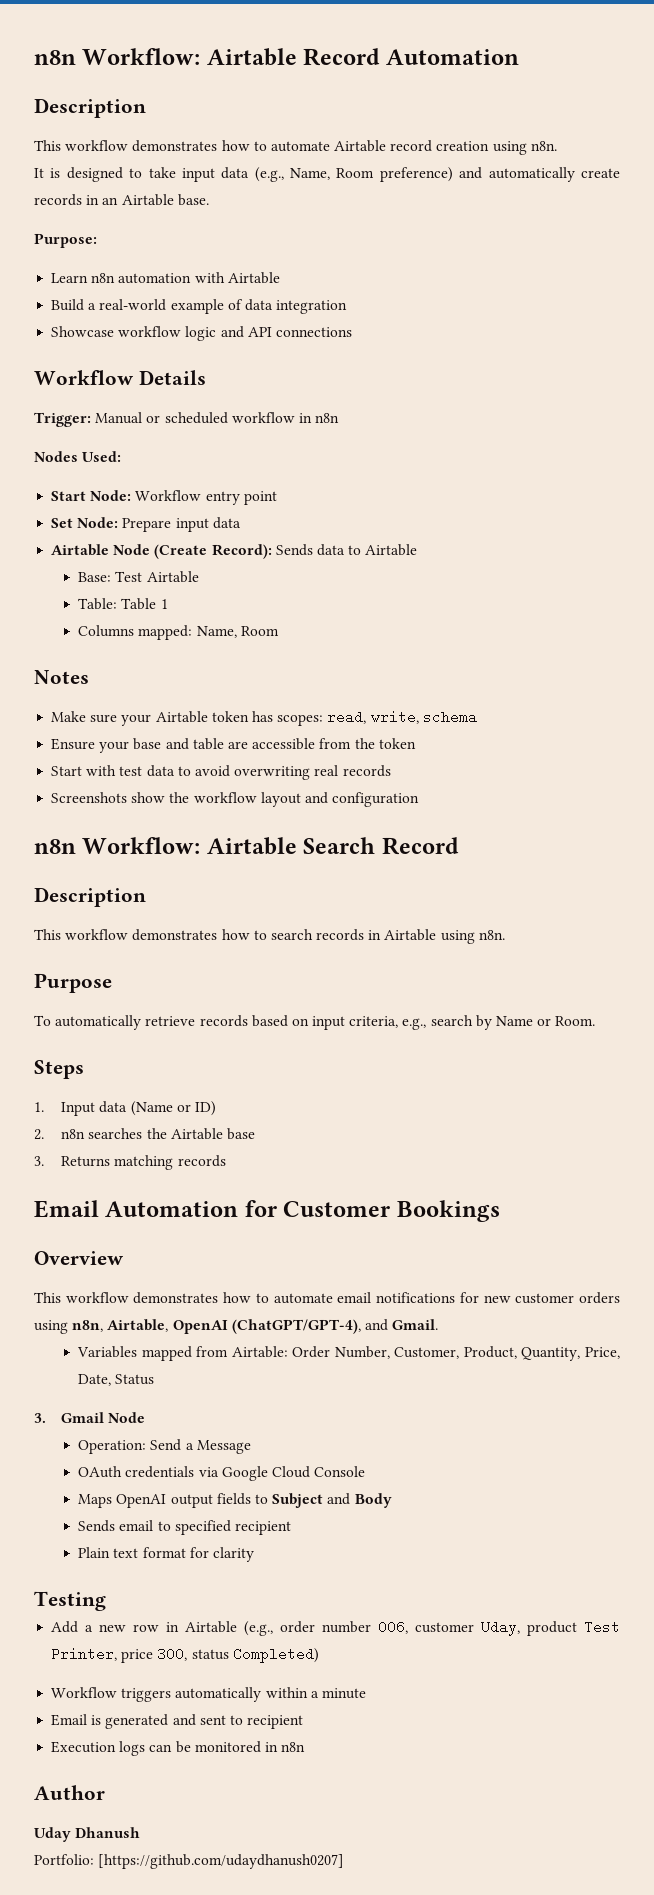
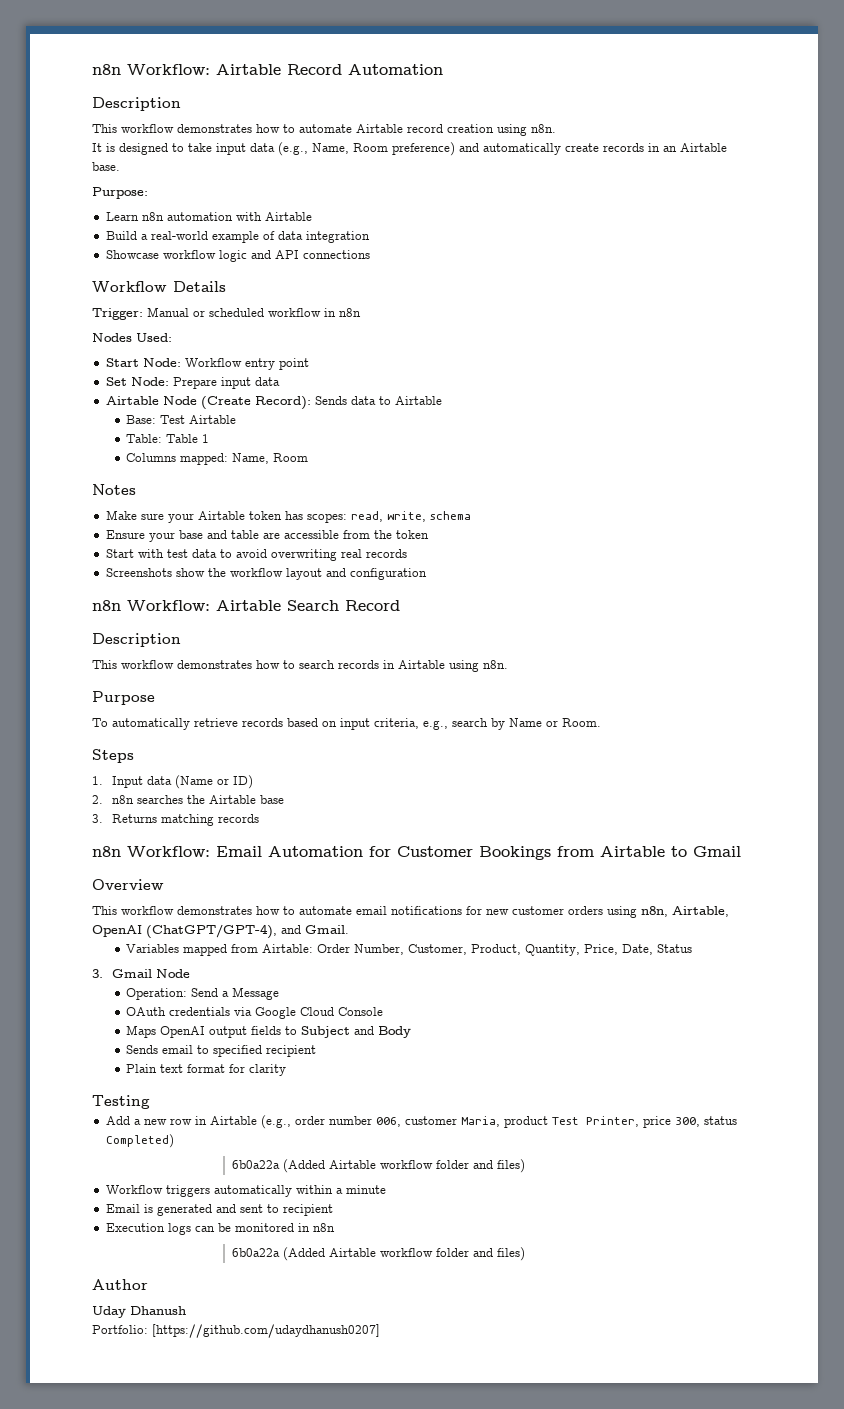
(226, 1161) none -> [92,846,210,857] n8n Workflow:
(500, 1211) none -> [557,846,741,857] from Airtable to Gmail
[481,1620,521,1636] Uday, -> [460,1116,500,1127] Maria,
(319, 1655) none -> [232,1159,526,1173] // 6b0a22a (Added Airtable workflow folder and files)
(306, 1747) none -> [232,1247,526,1261] // 6b0a22a (Added Airtable workflow folder and files)

